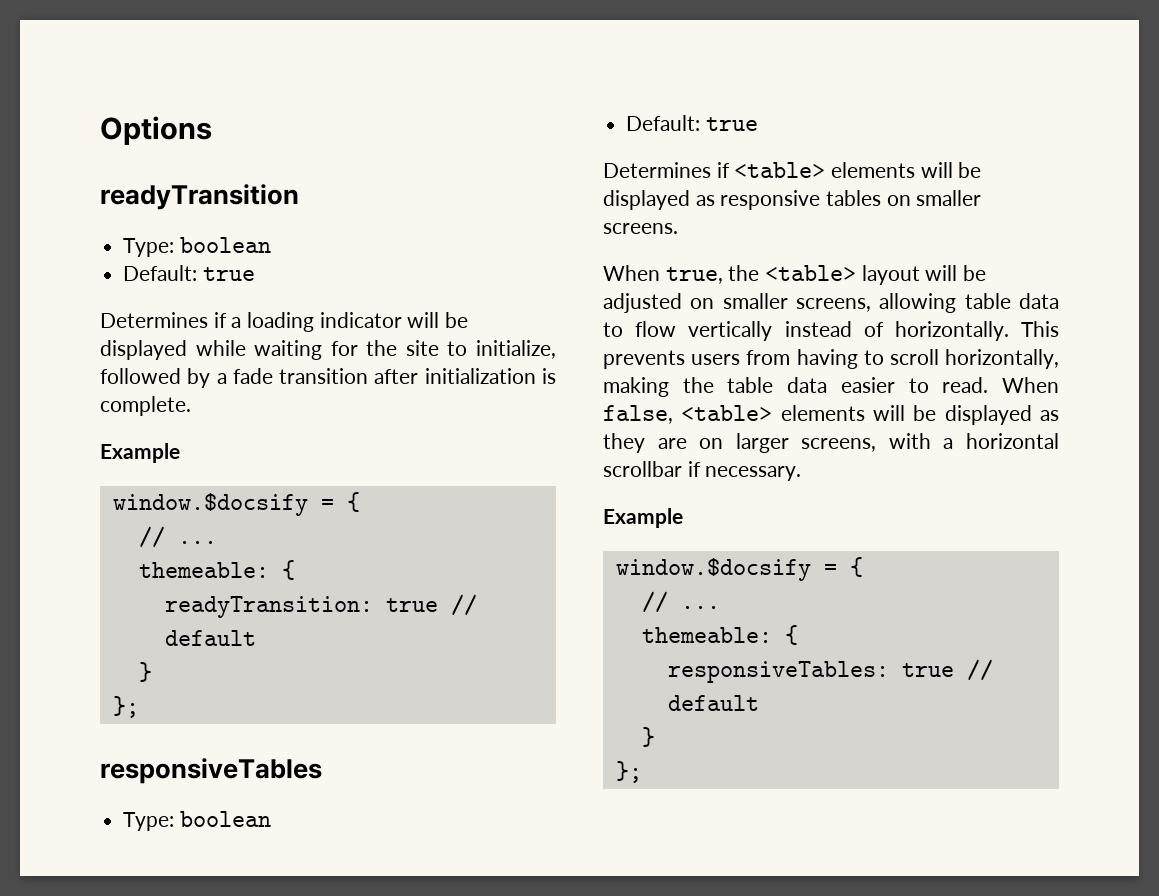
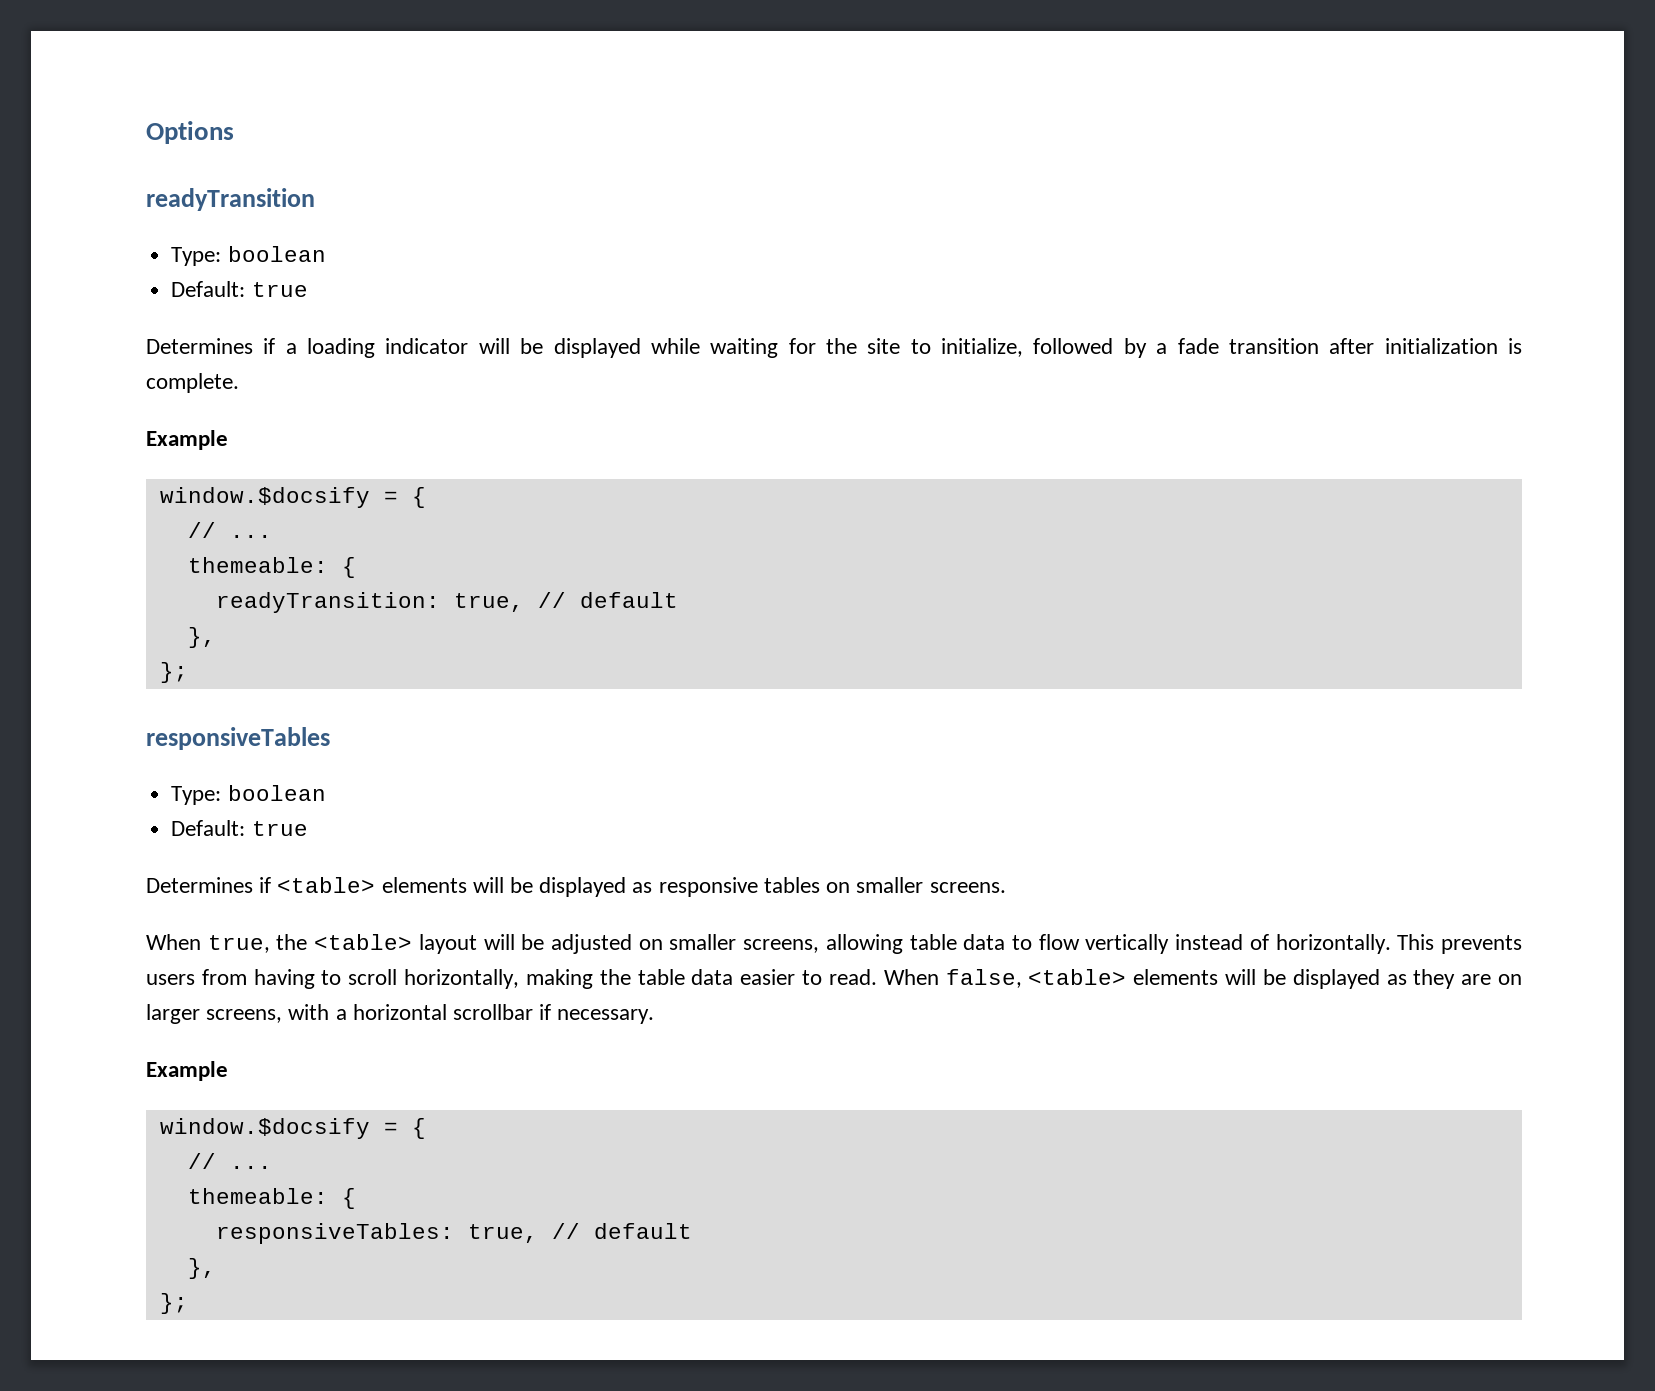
[385,594,477,616] [164,630,256,646] [138,662,152,682] true // default // } -> [453,592,678,612] [187,627,216,648] true, // default // },
[901,659,993,681] [667,695,759,711] [641,727,655,747] true // default // } -> [467,1223,692,1243] [187,1258,216,1279] true, // default // },

